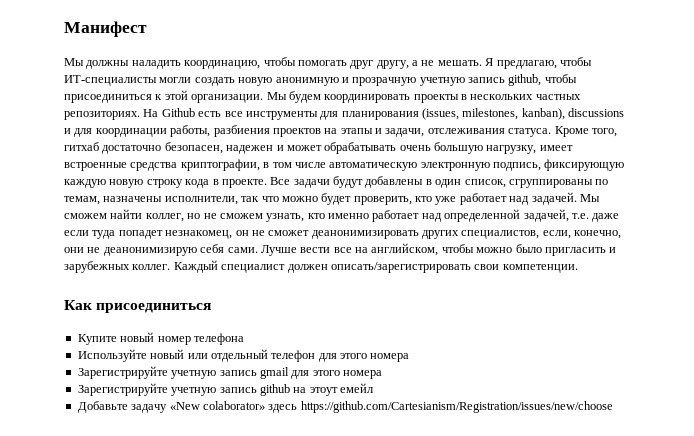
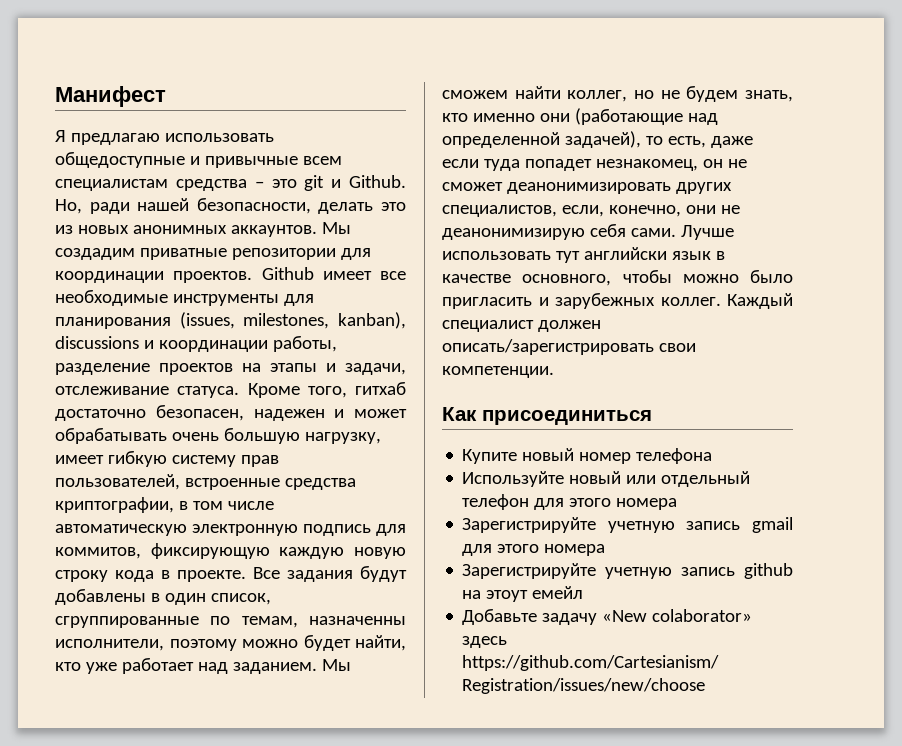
[64,57,592,69] [64,74,577,86] [64,90,581,103] [64,108,243,120] Мы должны наладить координацию, чтобы помогать друг другу, а не мешать. Я предлагаю, чтобы ИТ-специалисты могли создать новую анонимную и прозрачную учетную запись github, чтобы присоединиться к этой организации. Мы будем координировать проекты в нескольких частных репозиториях. На Github есть все -> [55,130,274,145] [55,152,342,168] [55,175,406,191] [55,198,406,214] [55,222,351,237] [55,248,371,260] [55,267,406,283] [55,290,168,306] Я предлагаю использовать общедоступные и привычные всем специалистам средства – это git и Github. Но, ради нашей безопасности, делать это из новых анонимных аккаунтов. Мы создадим приватные репозитории для координации проектов. Github имеет все необходимые
[74,128,93,137] для -> (154, 344) none
[213,125,270,137] разбиения -> [55,363,150,375] разделение
[427,128,505,134] отслеживания -> [55,386,169,395] отслеживание
(573, 148) none -> [107,451,279,467] [55,474,180,490] гибкую систему прав пользователей,
[493,162,541,171] подпись, -> [303,524,406,536] [55,547,141,559] подпись для коммитов,
[293,179,330,188] задачи -> [287,570,353,582] задания
[508,179,593,188] сгруппированы -> [55,616,199,628] сгруппированные
[103,196,279,205] назначены исполнители, так что -> [308,616,406,625] [55,639,237,651] назначенны исполнители, поэтому
[353,196,412,205] проверить, -> [355,635,406,651] найти,
[531,192,577,205] задачей. -> [232,662,317,674] заданием.
[219,209,589,222] сможем узнать, кто именно работает над определенной задачей, т.е. -> [686,86,793,102] [442,108,718,125] [442,131,706,148] будем знать, кто именно они (работающие над определенной задачей), то есть,
[300,243,439,256] вести все на английском, -> [442,247,725,263] [442,274,612,286] использовать тут английски язык в качестве основного,

